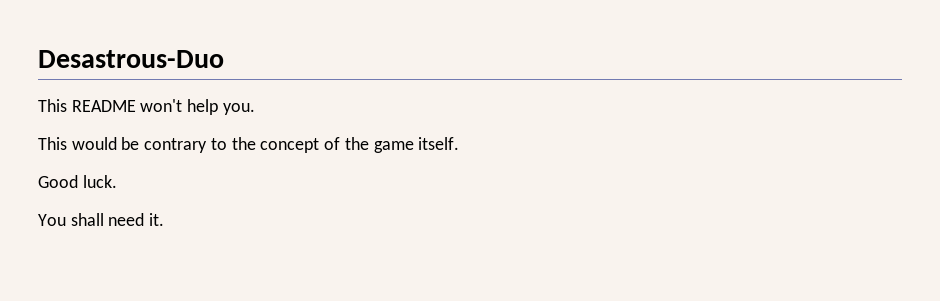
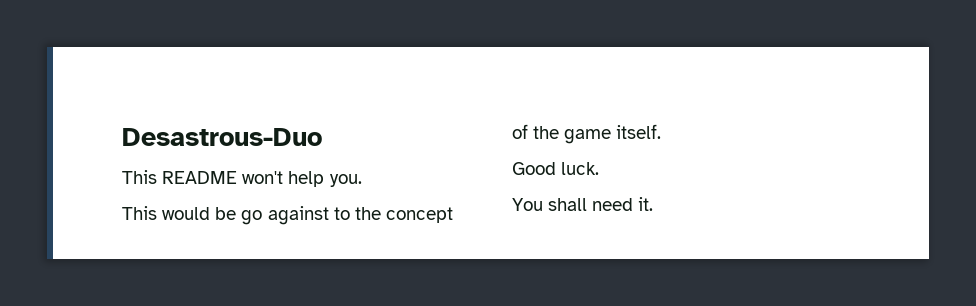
[144,138,208,153] contrary -> [241,206,329,225] go against

